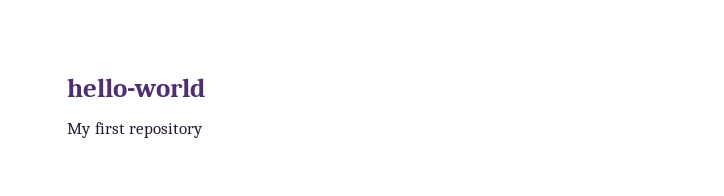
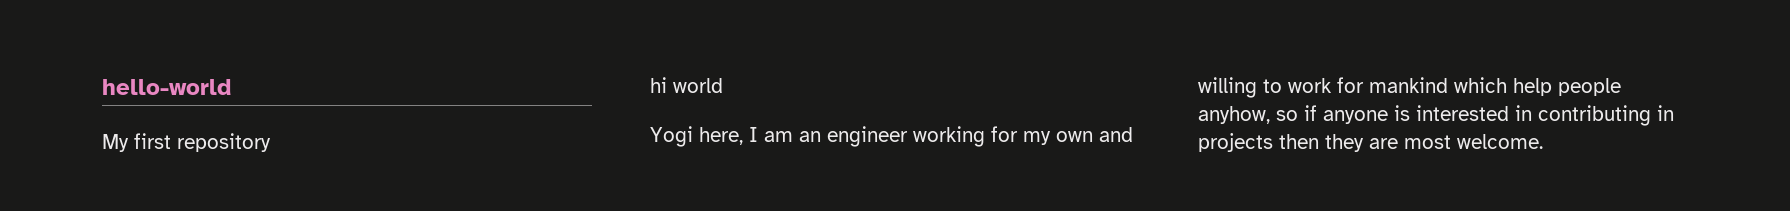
(204, 130) none -> [650,77,723,93] [650,126,1133,147] [1198,77,1621,98] [1198,105,1674,126] [1198,133,1543,152] // hi world // Yogi here, I am an engineer working for my own and willing to work for mankind which help people anyhow, so if anyone is interested in contributing in projects then they are most welcome.

